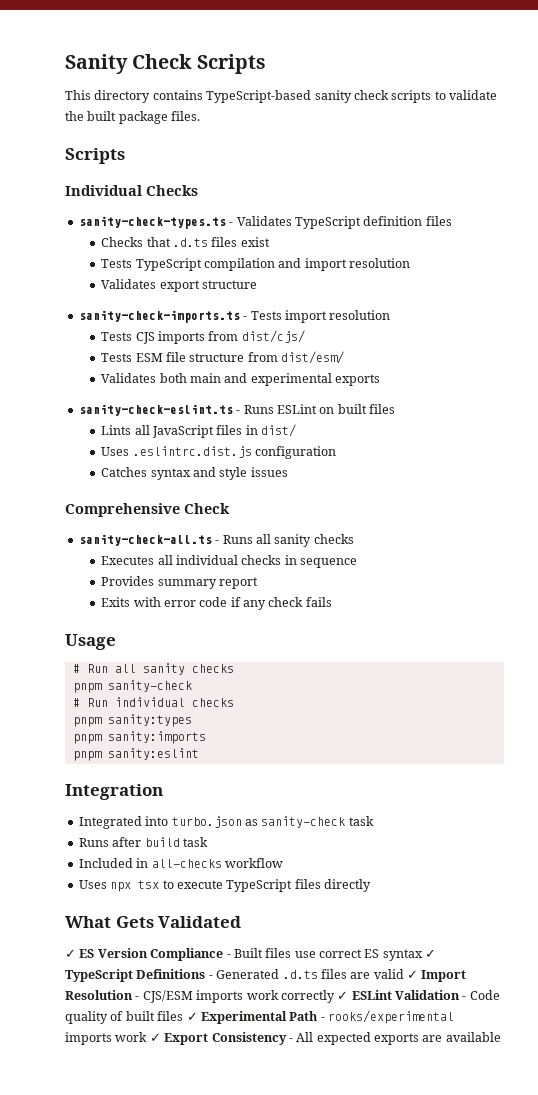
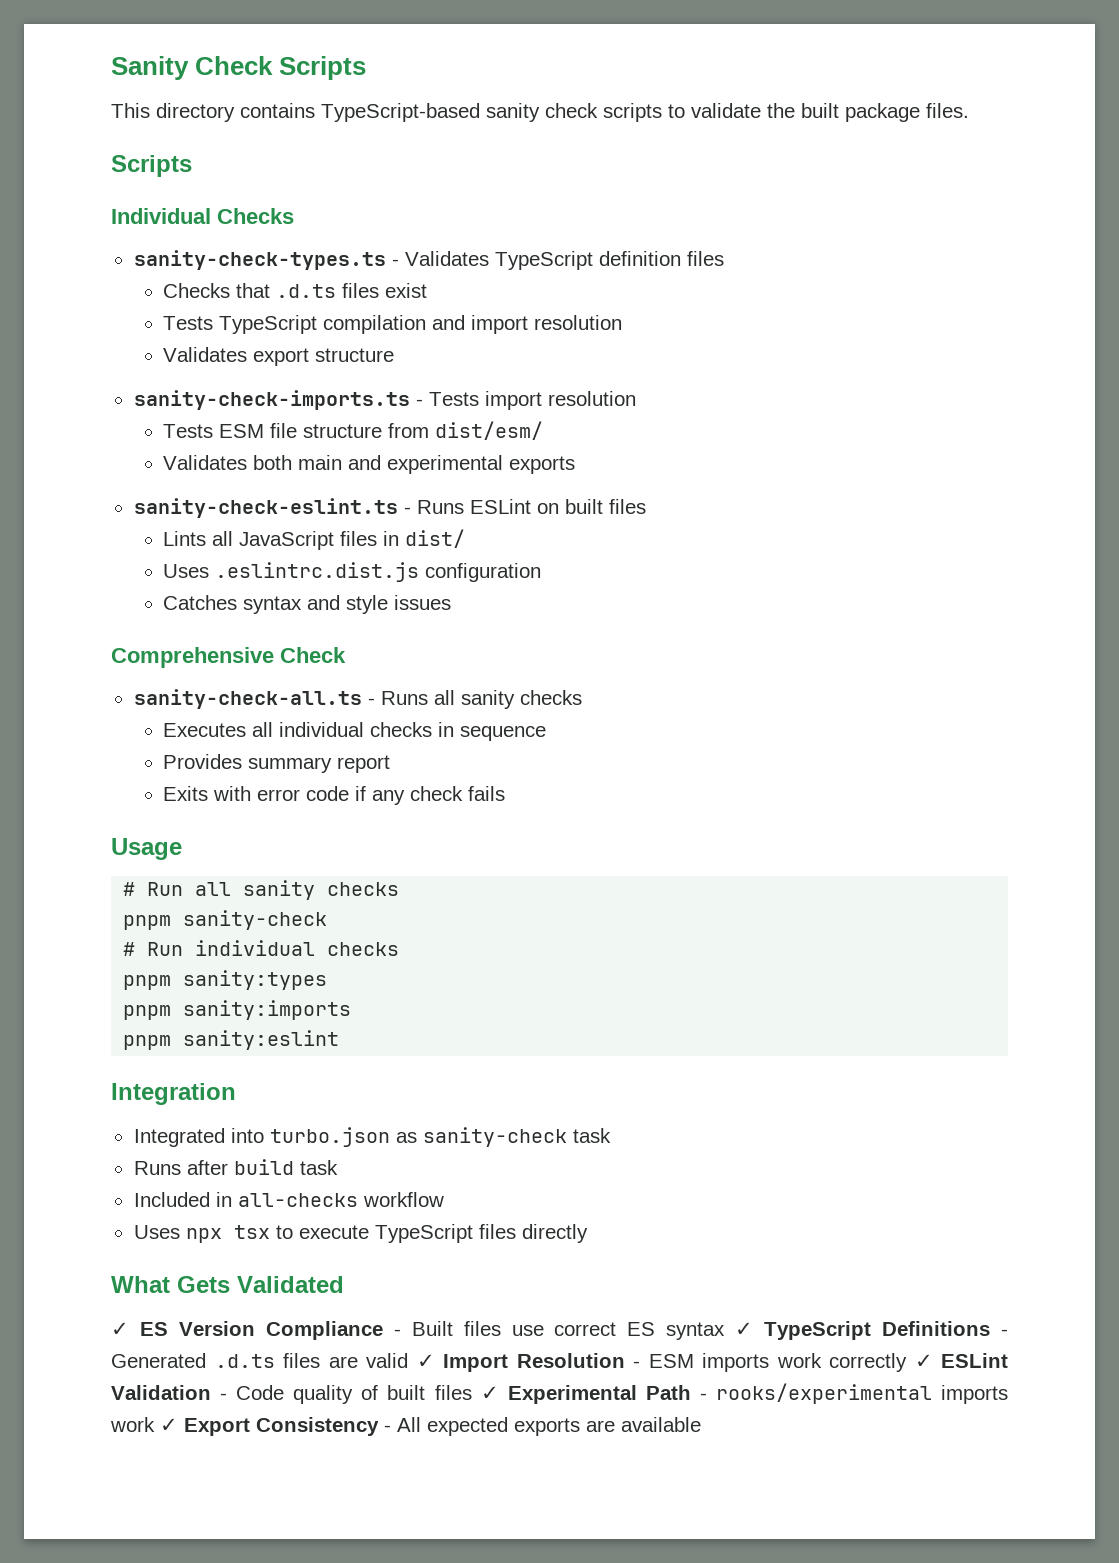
[101,330,305,344] // Tests CJS imports from dist/cjs/ -> (636, 398) none
[142,990,193,1003] CJS/ESM -> [648,1354,694,1368] ESM

